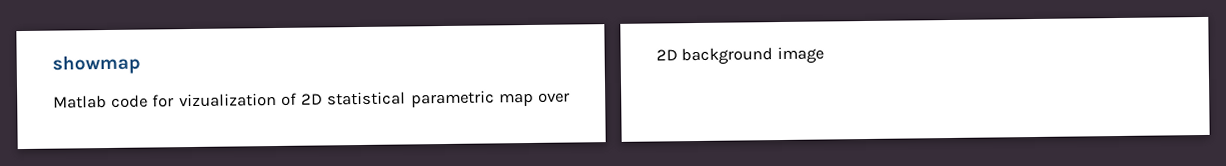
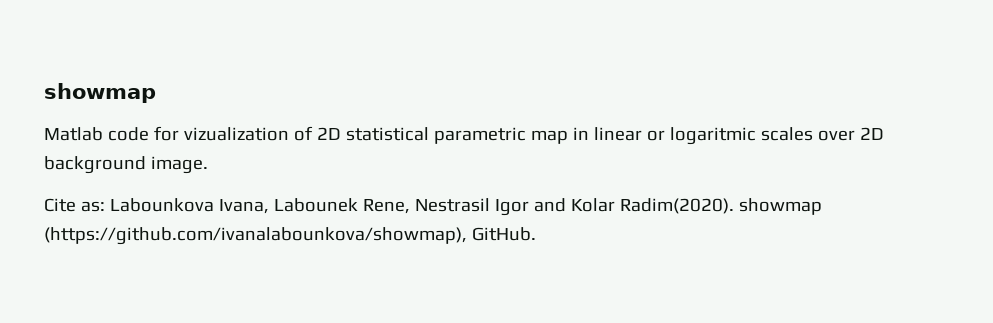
[538,92,570,103] [656,46,824,66] over 2D background image -> [572,127,884,145] [44,156,208,174] [44,198,822,216] [44,227,536,245] in linear or logaritmic scales over 2D background image. // Cite as: Labounkova Ivana, Labounek Rene, Nestrasil Igor and Kolar Radim(2020). showmap (https://github.com/ivanalabounkova/showmap), GitHub.

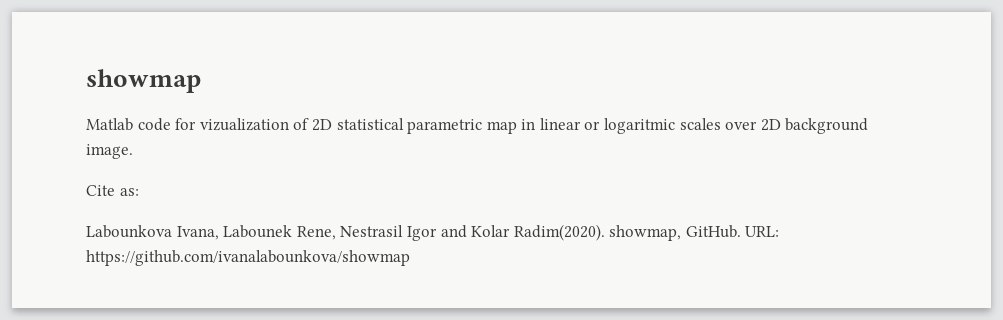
(105, 206) none -> (139, 192) //
[738,198,822,215] [44,227,536,245] showmap (https://github.com/ivanalabounkova/showmap), GitHub. -> [609,225,780,241] [86,250,410,266] showmap, GitHub. URL: https://github.com/ivanalabounkova/showmap

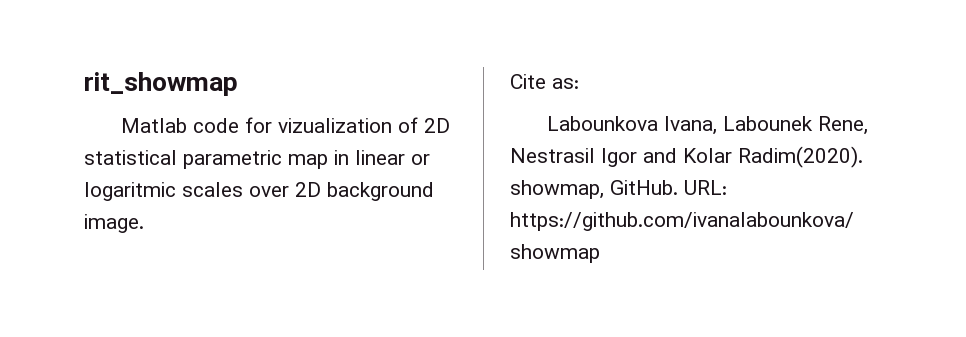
[86,69,201,93] showmap -> [84,72,238,96] rit_showmap

